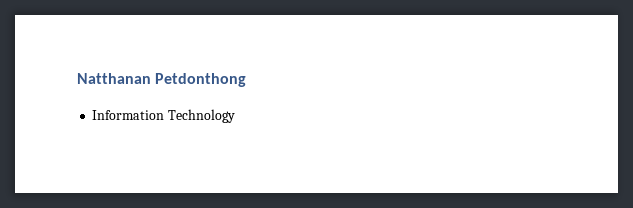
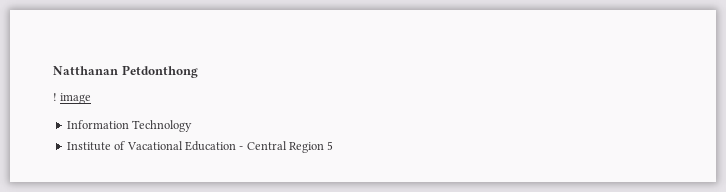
(247, 80) none -> [53,93,92,104] // ! image
(236, 116) none -> [66,141,334,153] // Institute of Vacational Education - Central Region 5

